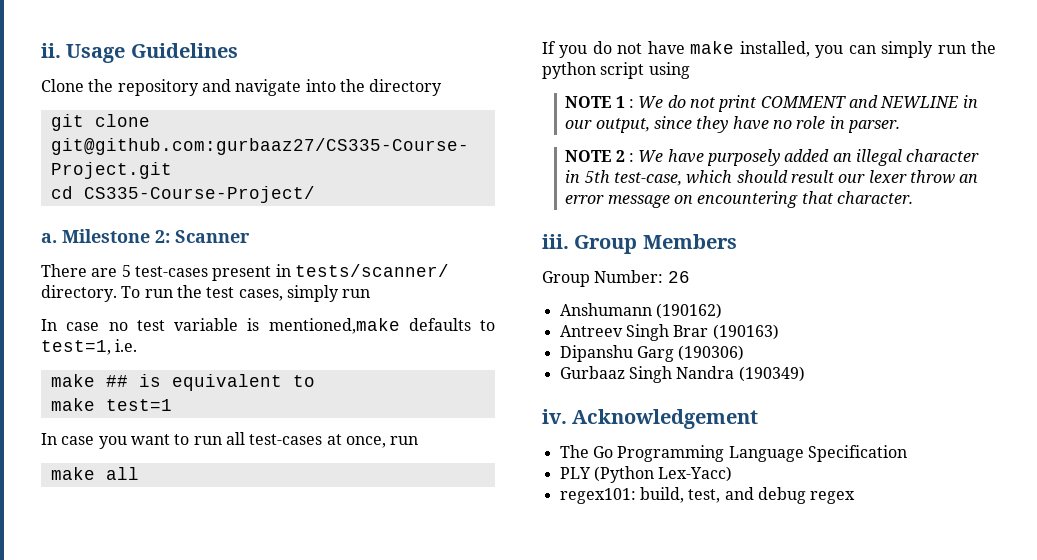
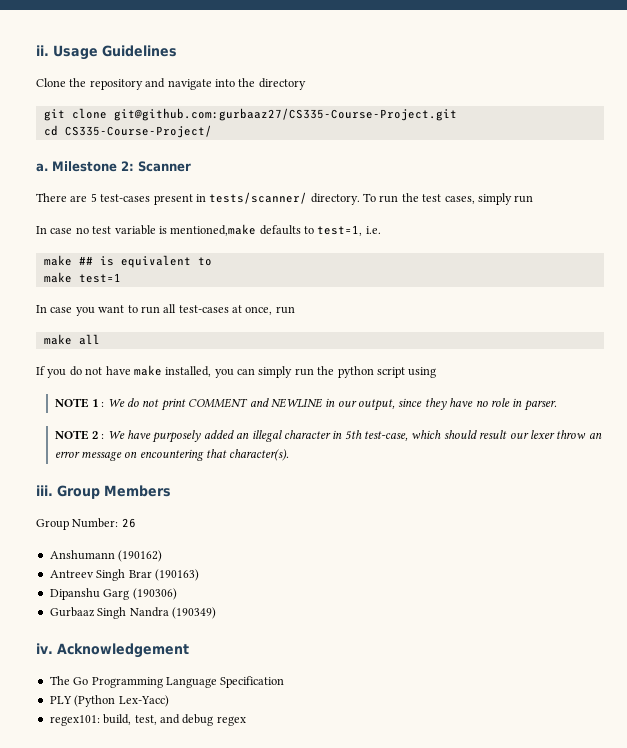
[836,191,913,204] character. -> [229,449,290,461] character(s).

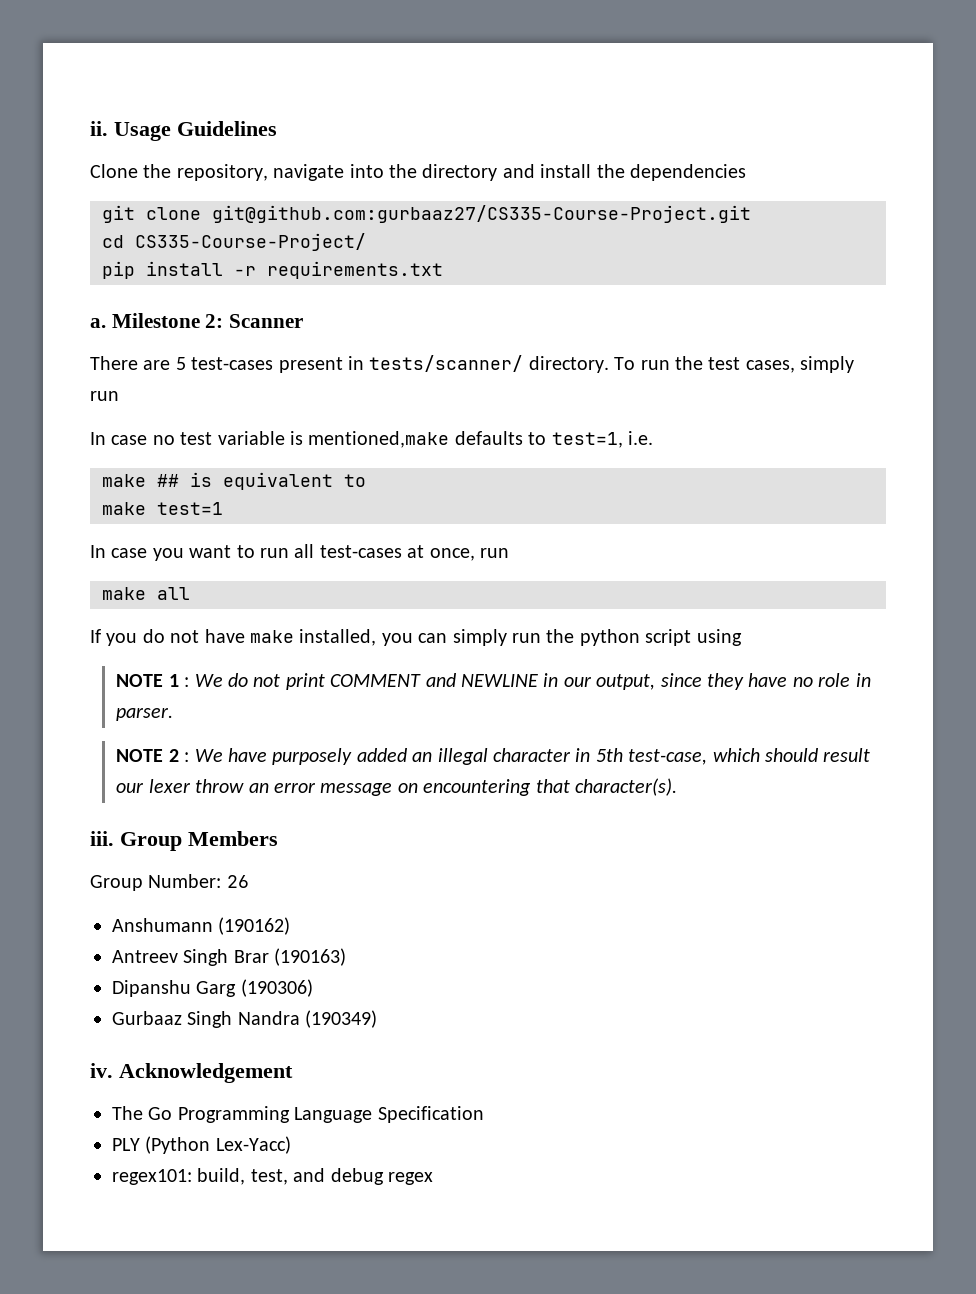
[89,78,166,90] repository and -> [176,164,268,181] repository,
(306, 84) none -> [502,164,746,181] and install the dependencies
(212, 131) none -> [102,261,443,279] // pip install -r requirements.txt

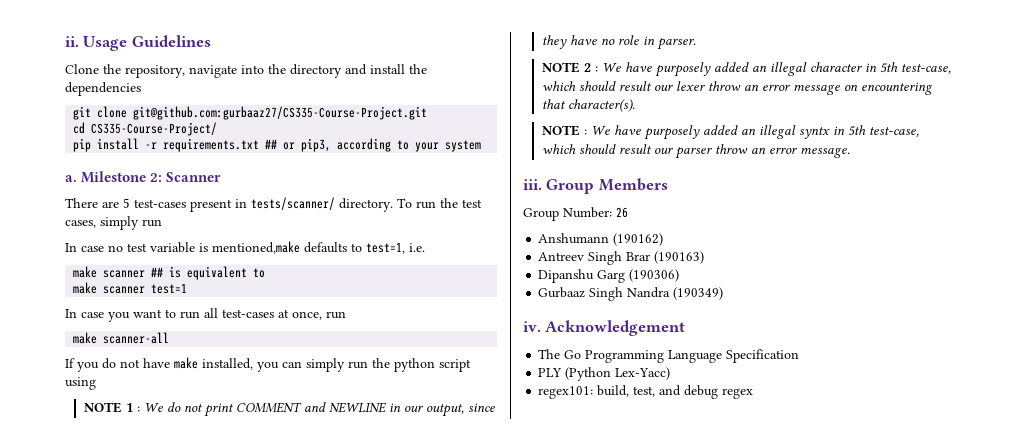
(443, 270) none -> [265,138,482,152] ## or pip3, according to your system
(146, 480) none -> [103,270,146,278] scanner
(146, 508) none -> [103,286,146,294] scanner
[157,587,190,600] all -> [103,332,170,344] scanner-all
(678, 787) none -> [542,125,920,140] [542,144,851,159] // NOTE : We have purposely added an illegal syntx in 5th test-case, which should result our parser throw an error message.

